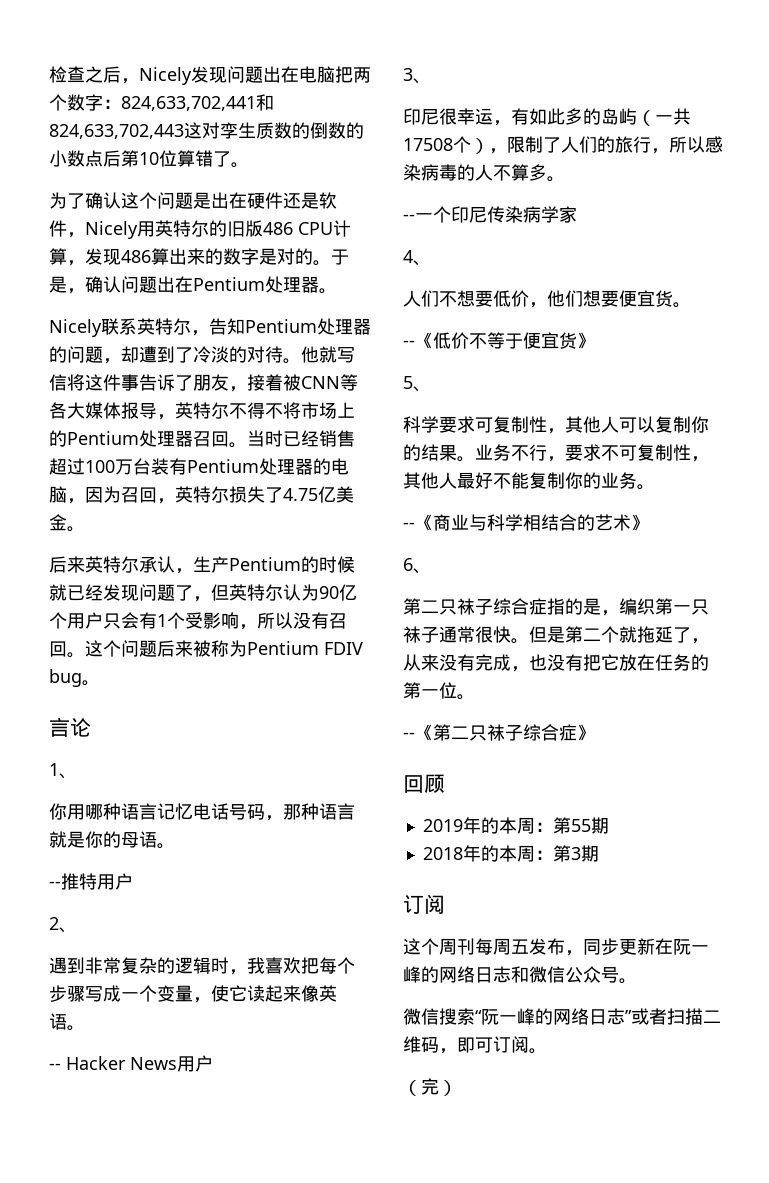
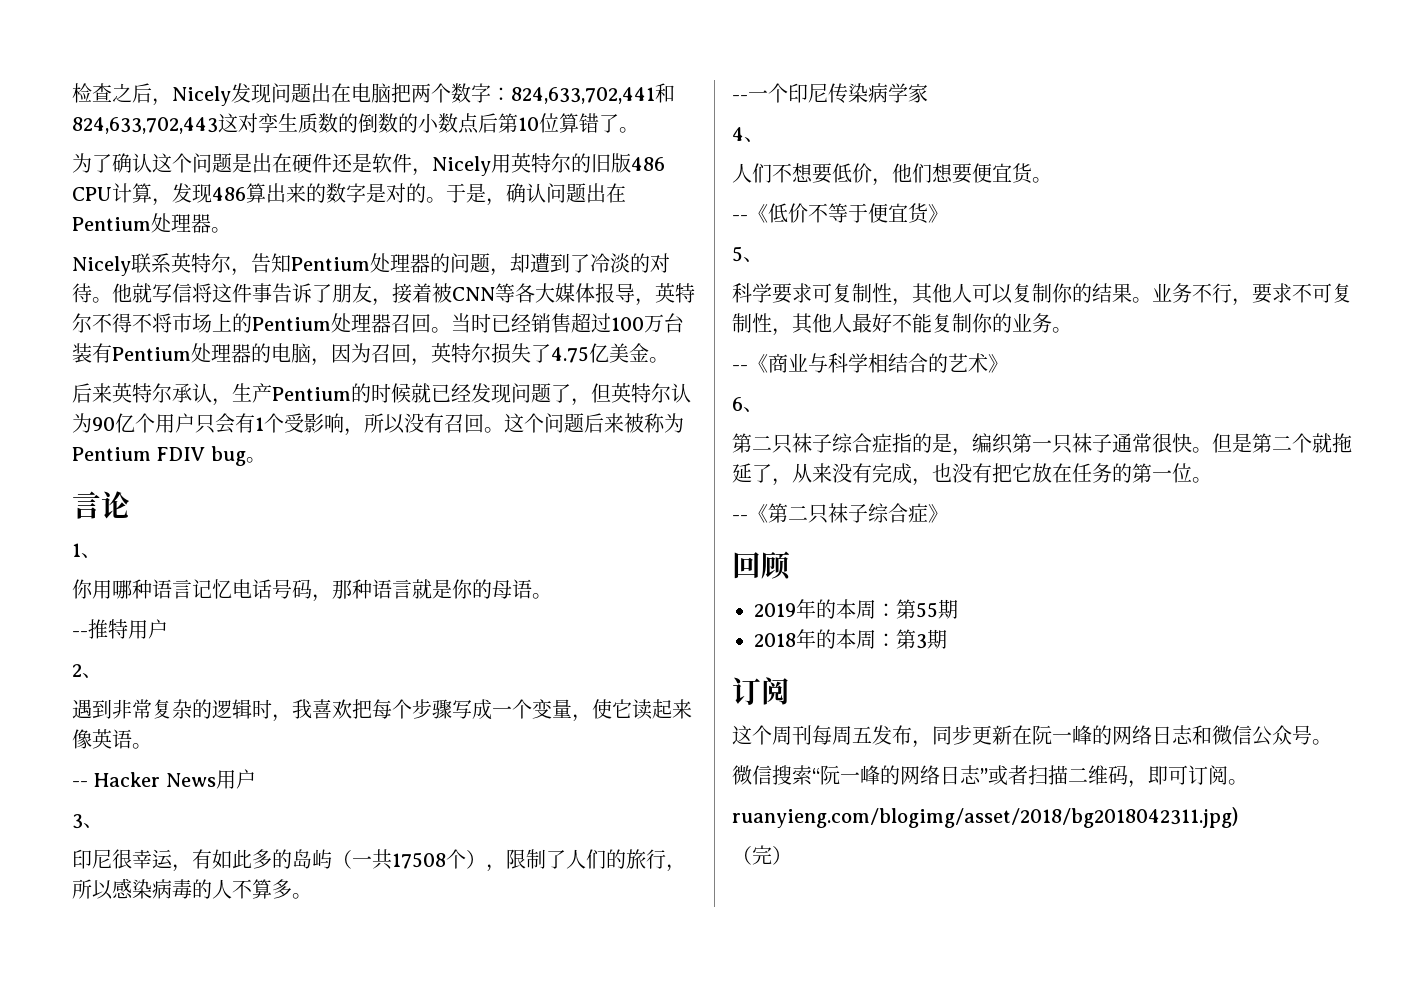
(547, 1051) none -> [732,807,1238,828] // ruanyieng.com/blogimg/asset/2018/bg2018042311.jpg)

